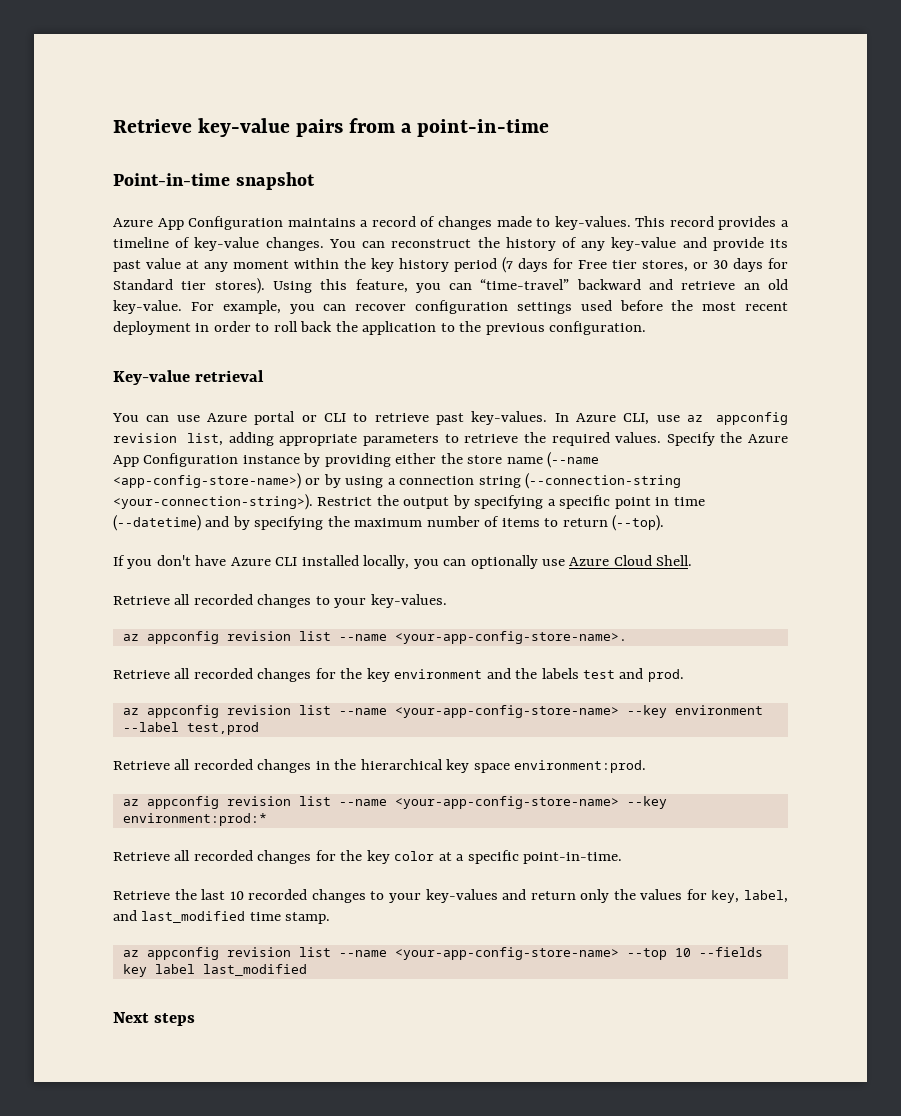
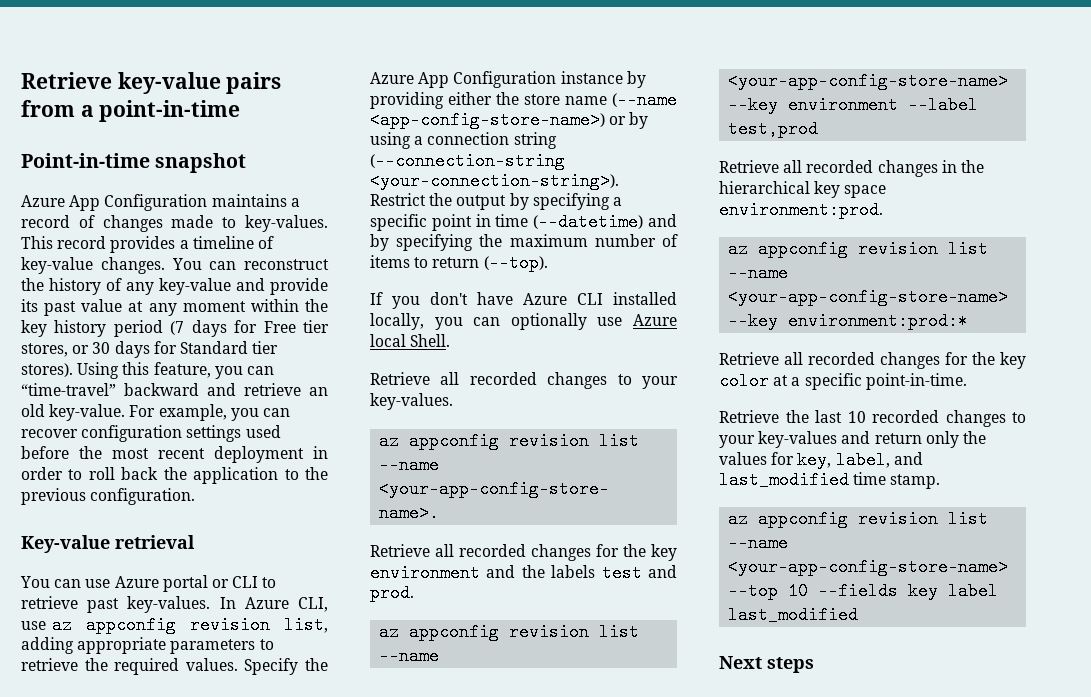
[613,555,652,566] Cloud -> [370,334,406,347] local

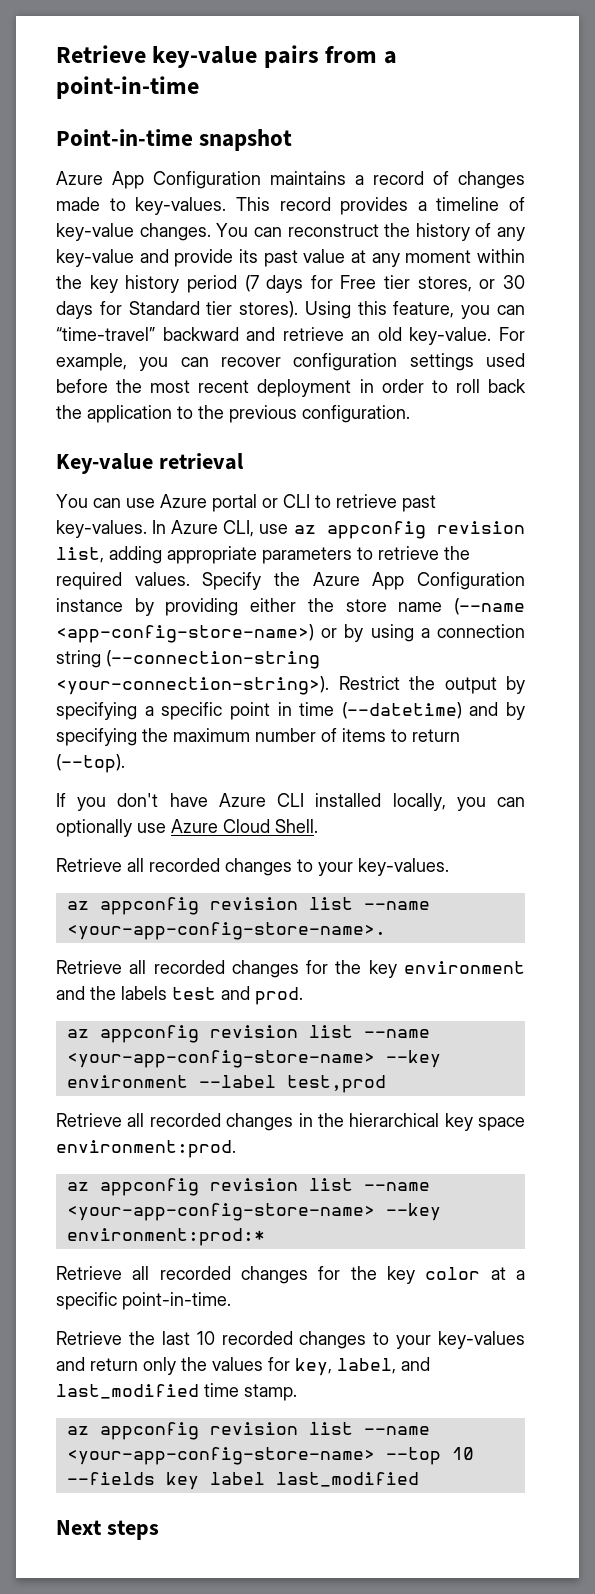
[370,334,406,347] local -> [223,819,270,833] Cloud

